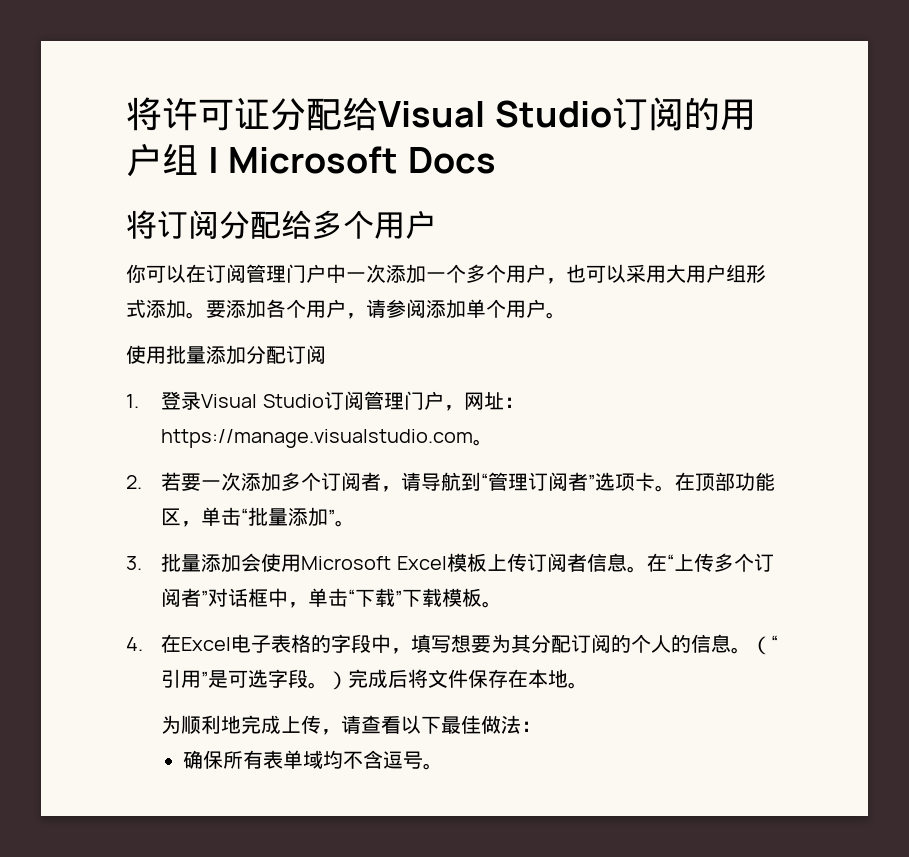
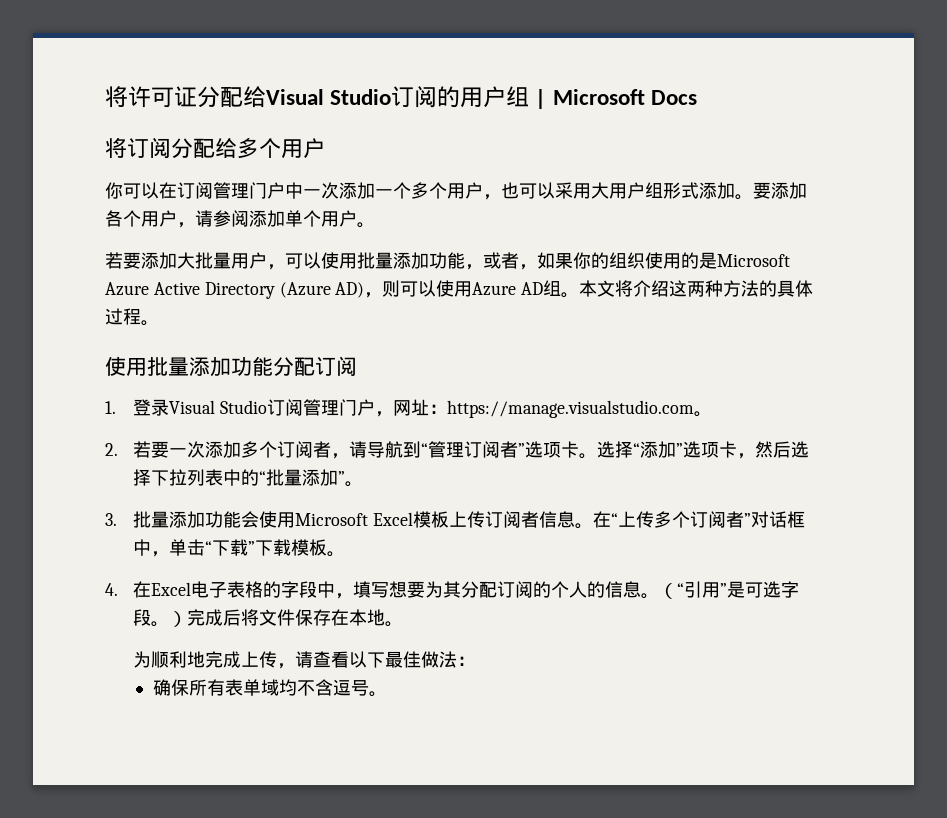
[126,345,246,365] 使用批量添加 -> [105,252,790,270] [105,280,814,299] [105,308,159,326] [105,356,273,377] 若要添加大批量用户，可以使用批量添加功能，或者，如果你的组织使用的是Microsoft Azure Active Directory (Azure AD)，则可以使用Azure AD组。本文将介绍这两种方法的具体过程。 // 使用批量添加功能
[675,472,776,491] [161,507,242,527] 在顶部功能区，单击 -> [596,441,809,459] [132,469,259,486] 选择“添加”选项卡，然后选择下拉列表中的
(242, 563) none -> [204,511,241,528] 功能

